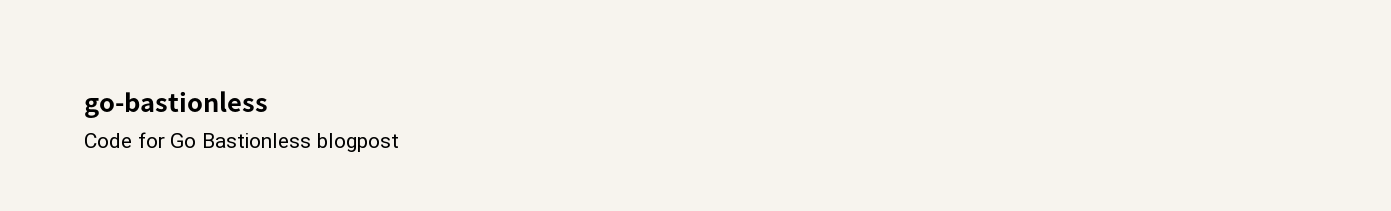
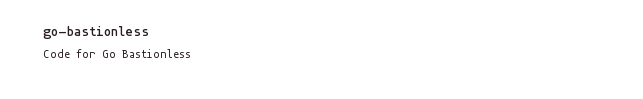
[316,133,399,152] blogpost -> (191, 53) none

